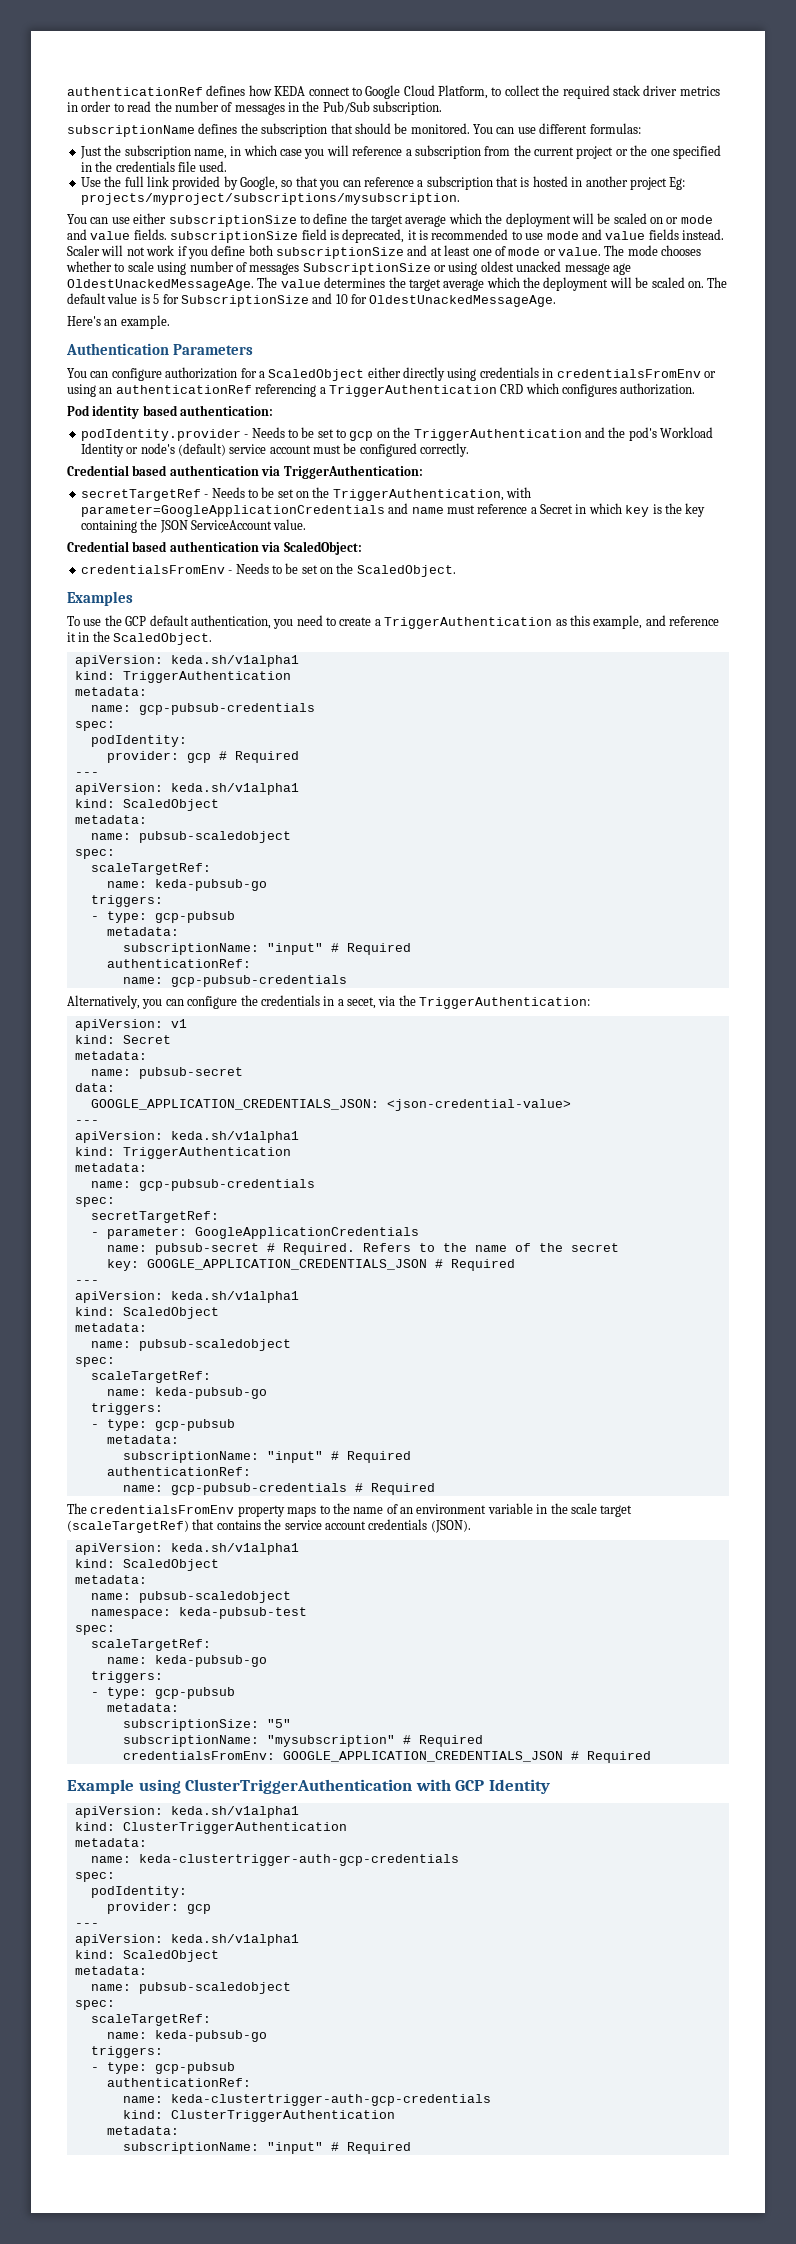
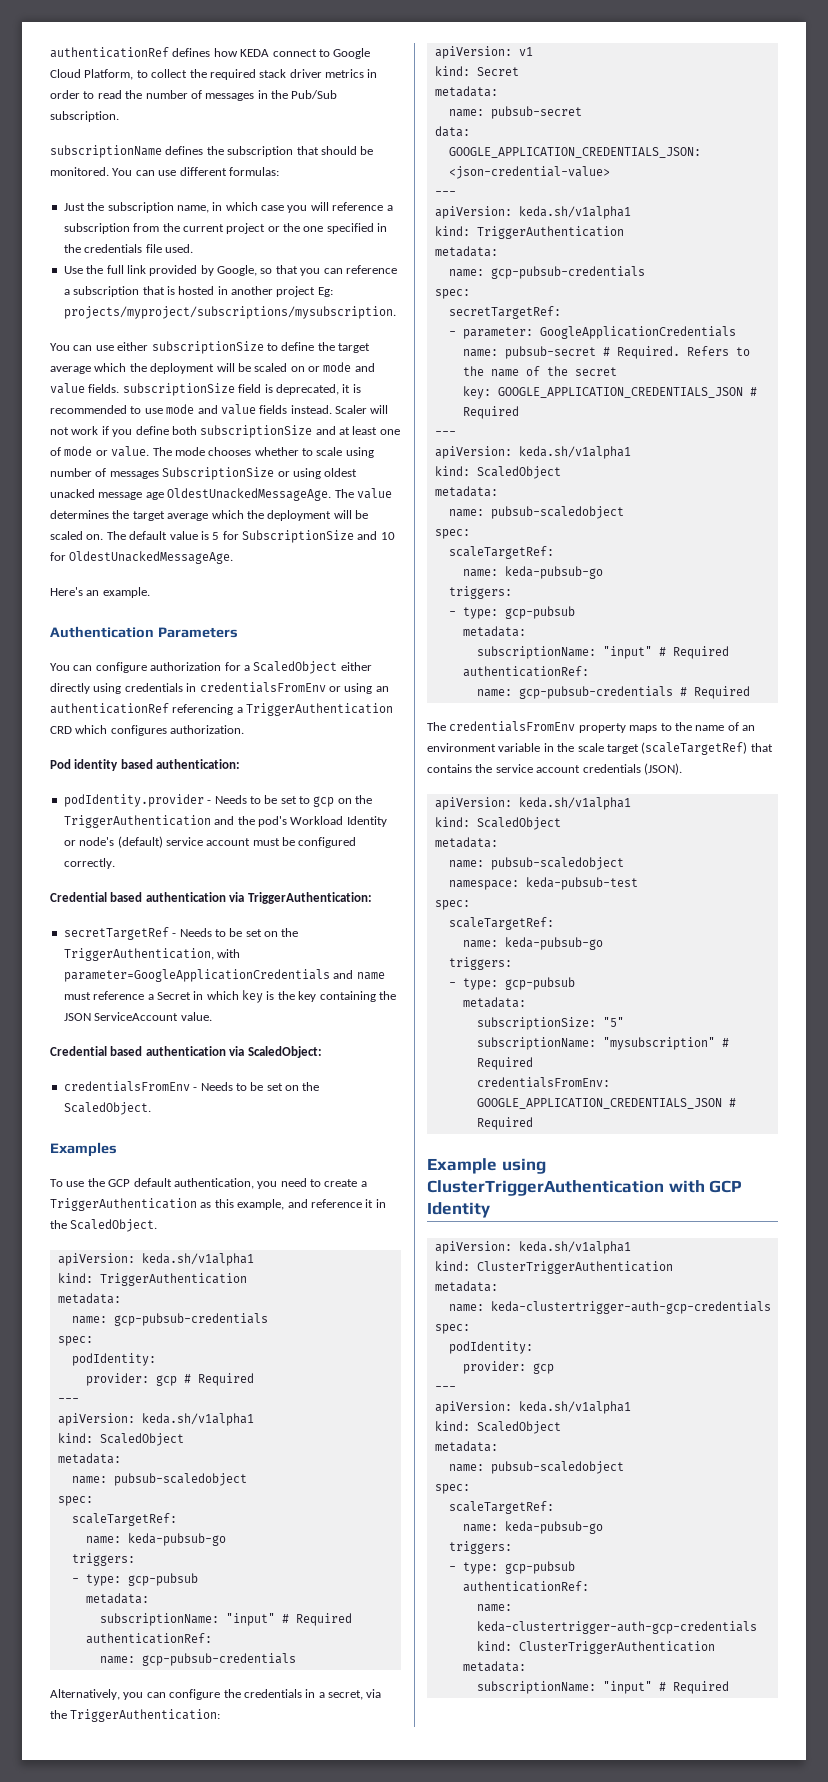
[347,997,376,1009] secet, -> [328,1690,363,1700] secret,

